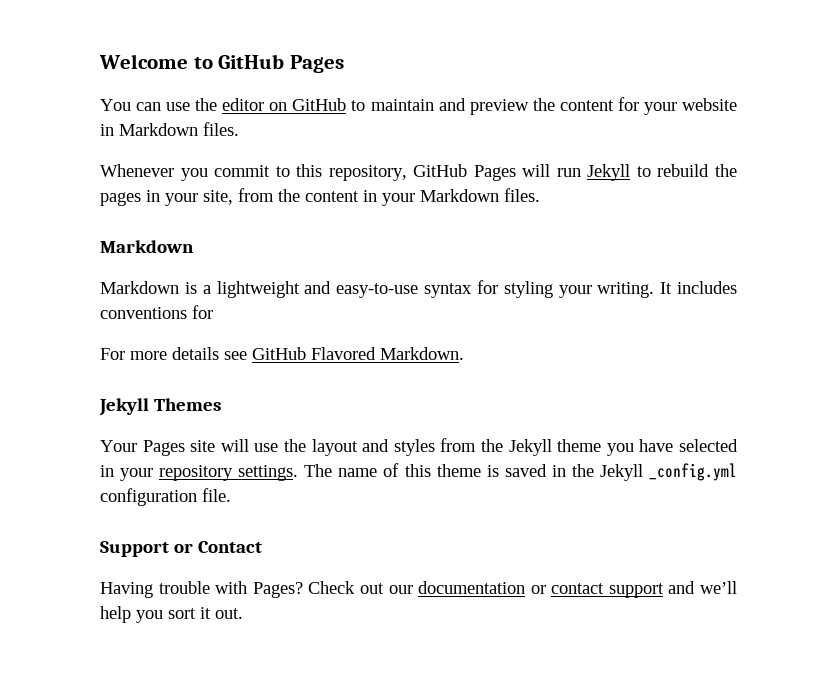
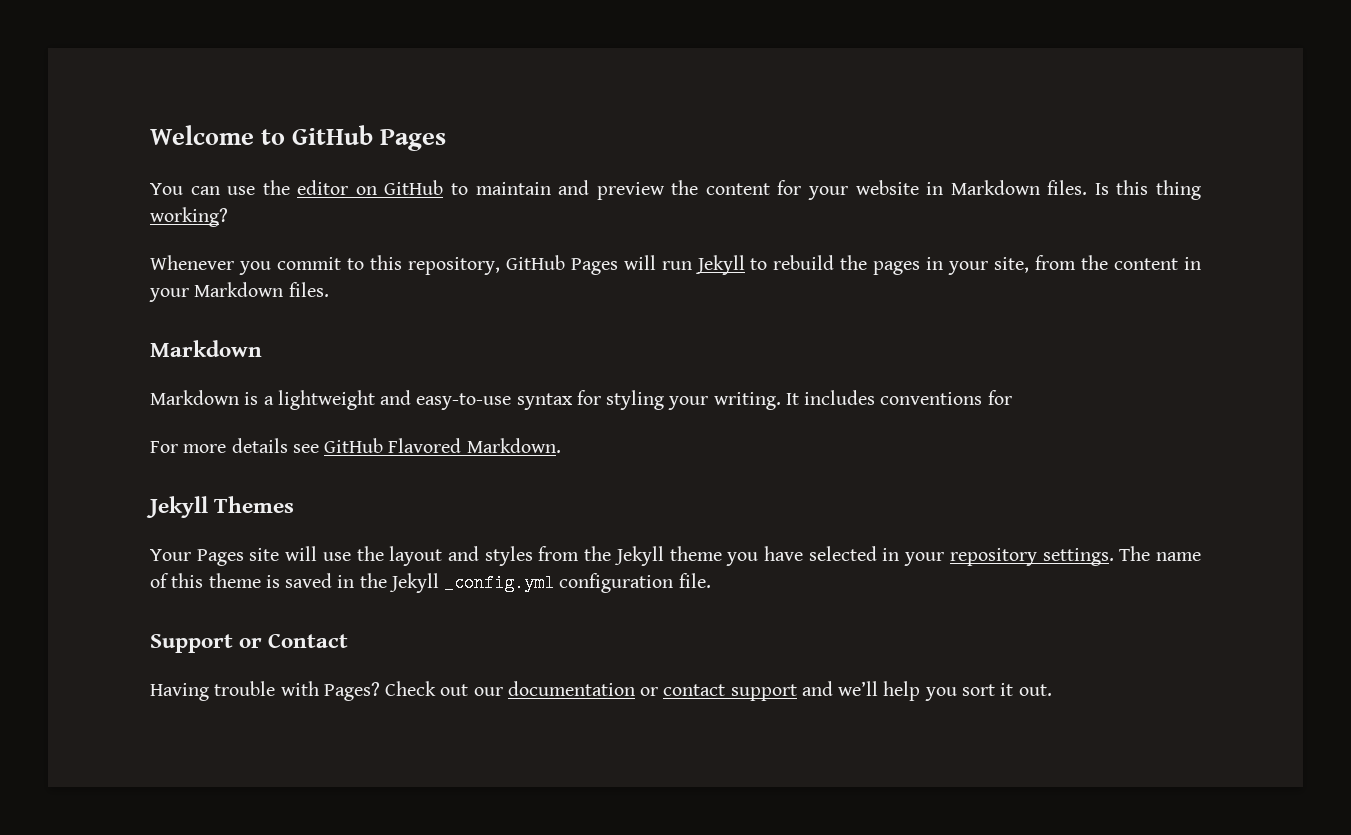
(239, 129) none -> [1094,180,1201,200] [150,207,228,227] Is this thing working?

